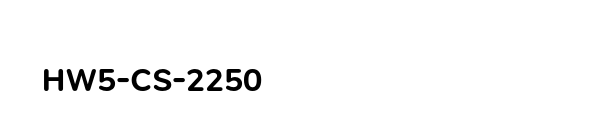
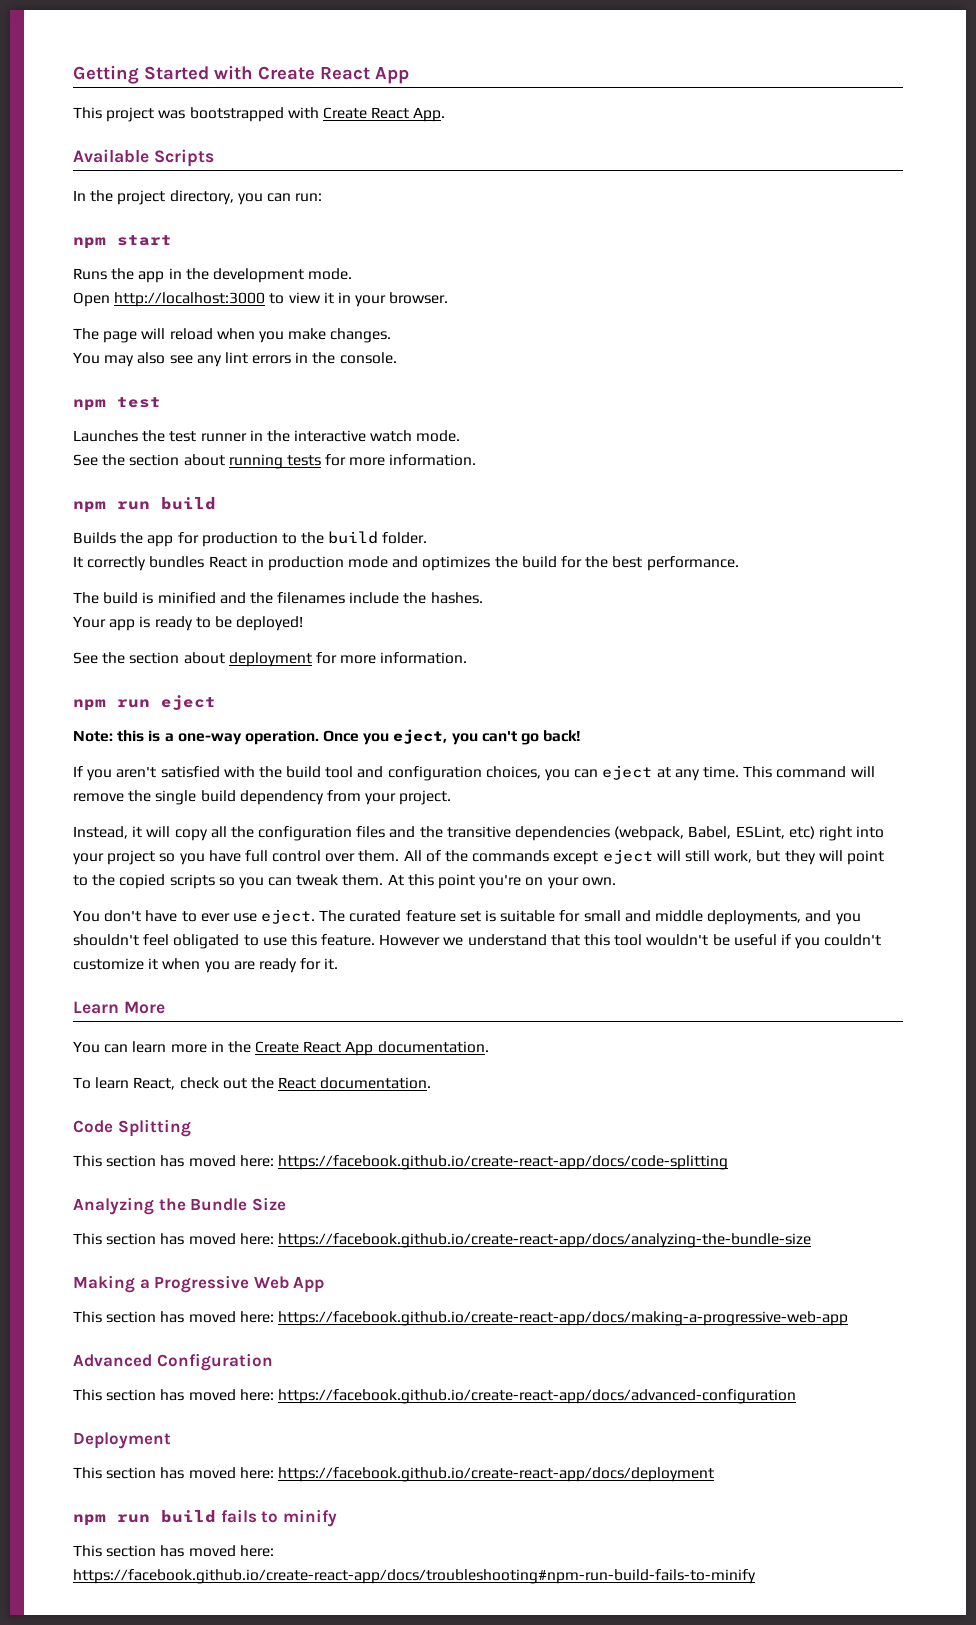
[42,68,262,92] HW5-CS-2250 -> [73,65,409,84] [73,107,446,122] [73,149,214,167] [73,190,323,205] [73,235,172,249] [73,268,353,283] [73,292,449,307] [73,328,392,343] [73,352,397,367] [73,397,161,411] [73,430,461,442] [73,454,477,469] [73,497,216,513] [73,531,428,547] [73,556,739,571] [73,592,483,604] [73,616,304,631] [73,652,468,667] [73,695,216,711] [73,729,582,745] [73,765,875,781] [73,790,452,805] [73,826,885,841] [73,849,884,865] [73,874,616,889] [73,909,861,925] [73,934,882,949] [73,958,339,973] [73,1001,165,1014] [73,1041,489,1056] [73,1077,432,1090] [73,1119,191,1137] [73,1155,728,1170] [73,1197,286,1215] [73,1233,811,1248] [73,1275,325,1293] [73,1311,848,1326] [73,1353,273,1371] [73,1389,796,1404] [73,1432,171,1449] [73,1467,714,1482] [73,1509,337,1527] [73,1545,274,1557] [73,1569,756,1584] Getting Started with Create React App // This project was bootstrapped with Create React App. // Available Scripts // In the project directory, you can run: // npm start // Runs the app in the development mode. // Open http://localhost:3000 to view it in your browser. // The page will reload when you make changes. // You may also see any lint errors in the console. // npm test // Launches the test runner in the interactive watch mode. // See the section about running tests for more information. // npm run build // Builds the app for production to the build folder. // It correctly bundles React in production mode and optimizes the build for the best performance. // The build is minified and the filenames include the hashes. // Your app is ready to be deployed! // See the section about deployment for more information. // npm run eject // Note: this is a one-way operation. Once you eject, you can't go back! // If you aren't satisfied with the build tool and configuration choices, you can eject at any time. This command will remove the single build dependency from your project. // Instead, it will copy all the configuration files and the transitive dependencies (webpack, Babel, ESLint, etc) right into your project so you have full control over them. All of the commands except eject will still work, but they will point to the copied scripts so you can tweak them. At this point you're on your own. // You don't have to ever use eject. The curated feature set is suitable for small and middle deployments, and you shouldn't feel obligated to use this feature. However we understand that this tool wouldn't be useful if you couldn't customize it when you are ready for it. // Learn More // You can learn more in the Create React App documentation. // To learn React, check out the React documentation. // Code Splitting // This section has moved here: https://facebook.github.io/create-react-app/docs/code-splitting // Analyzing the Bundle Size // This section has moved here: https://facebook.github.io/create-react-app/docs/analyzing-the-bundle-size // Making a Progressive Web App // This section has moved here: https://facebook.github.io/create-react-app/docs/making-a-progressive-web-app // Advanced Configuration // This section has moved here: https://facebook.github.io/create-react-app/docs/advanced-configuration // Deployment // This section has moved here: https://facebook.github.io/create-react-app/docs/deployment // npm run build fails to minify // This section has moved here: https://facebook.github.io/create-react-app/docs/troubleshooting#npm-run-build-fails-to-minify

